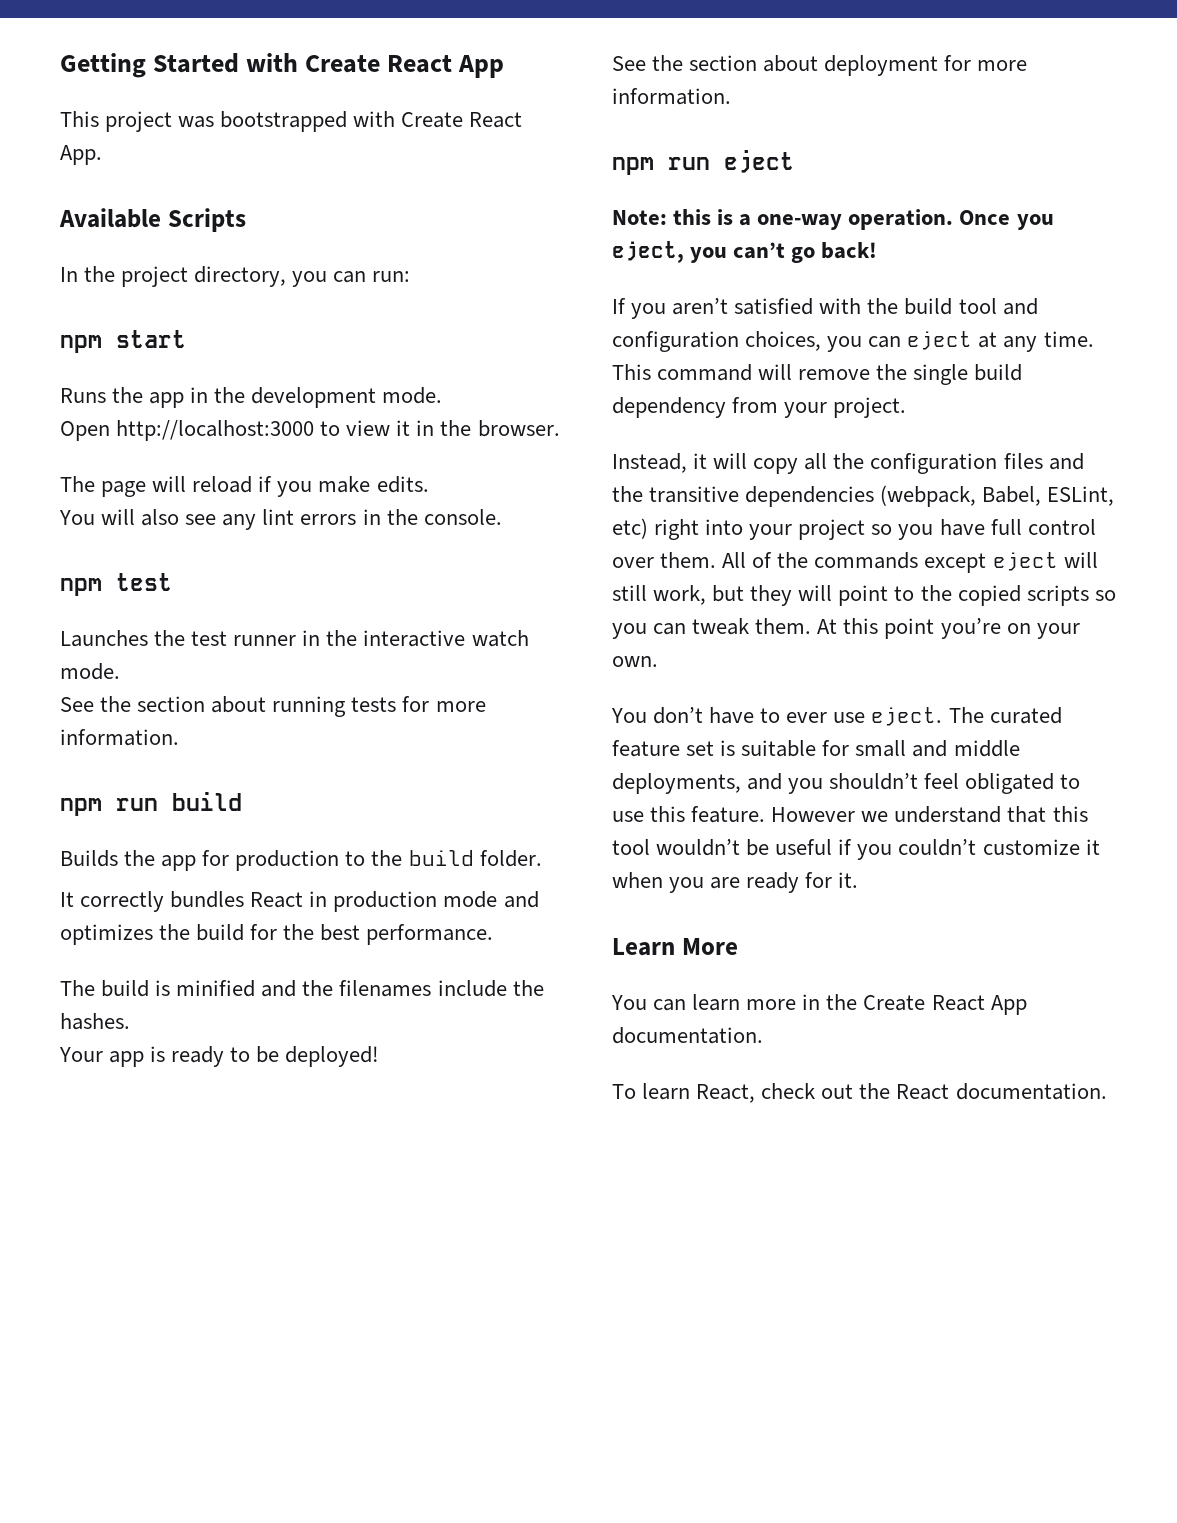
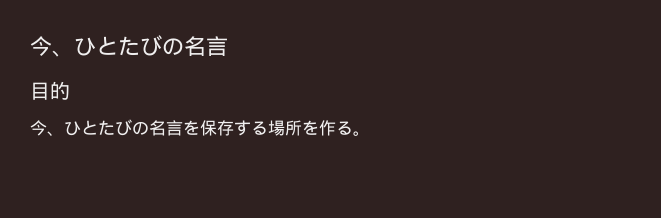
[60,53,505,78] [60,111,523,132] [60,145,102,165] [59,208,246,232] [60,266,411,287] [60,330,186,353] [60,387,443,408] [60,420,560,441] [60,476,429,497] [59,509,502,530] [60,573,172,596] [60,630,529,647] [60,663,120,680] [60,696,486,717] [60,729,179,746] [60,792,242,816] [60,850,542,871] [60,891,539,912] [60,924,494,945] [60,980,544,997] [60,1013,130,1030] [59,1046,380,1067] [612,55,1028,76] [612,88,731,105] [612,150,794,175] [612,209,1054,230] [612,241,878,263] [612,298,1038,319] [612,331,1094,352] [612,364,1023,385] [612,397,907,418] [612,453,1084,474] [612,485,1115,507] [612,518,1096,540] [612,552,1098,573] [612,585,1116,606] [612,618,1080,639] [612,656,658,667] [611,707,1062,726] [612,740,1020,757] [612,773,1081,794] [612,806,1088,823] [612,839,1100,860] [612,872,859,893] [612,938,738,956] [611,994,1027,1015] [612,1027,763,1044] [612,1083,1107,1103] Getting Started with Create React App // This project was bootstrapped with Create React App. // Available Scripts // In the project directory, you can run: // npm start // Runs the app in the development mode. // Open http://localhost:3000 to view it in the browser. // The page will reload if you make edits. // You will also see any lint errors in the console. // npm test // Launches the test runner in the interactive watch mode. // See the section about running tests for more information. // npm run build // Builds the app for production to the build folder. // It correctly bundles React in production mode and optimizes the build for the best performance. // The build is minified and the filenames include the hashes. // Your app is ready to be deployed! // See the section about deployment for more information. // npm run eject // Note: this is a one-way operation. Once you eject, you can’t go back! // If you aren’t satisfied with the build tool and configuration choices, you can eject at any time. This command will remove the single build dependency from your project. // Instead, it will copy all the configuration files and the transitive dependencies (webpack, Babel, ESLint, etc) right into your project so you have full control over them. All of the commands except eject will still work, but they will point to the copied scripts so you can tweak them. At this point you’re on your own. // You don’t have to ever use eject. The curated feature set is suitable for small and middle deployments, and you shouldn’t feel obligated to use this feature. However we understand that this tool wouldn’t be useful if you couldn’t customize it when you are ready for it. // Learn More // You can learn more in the Create React App documentation. // To learn React, check out the React documentation. -> [30,35,228,57] [30,81,70,100] [30,119,370,136] 今、ひとたびの名言 // 目的 // 今、ひとたびの名言を保存する場所を作る。

